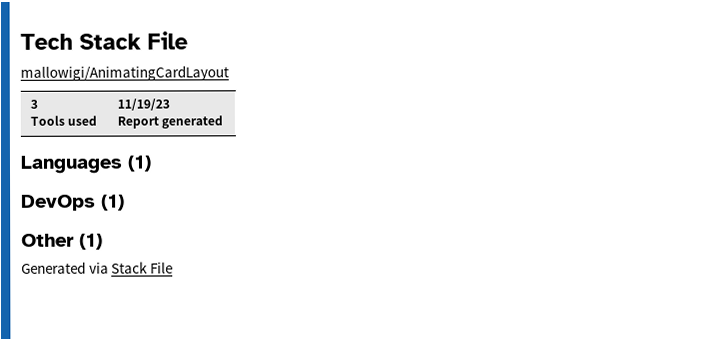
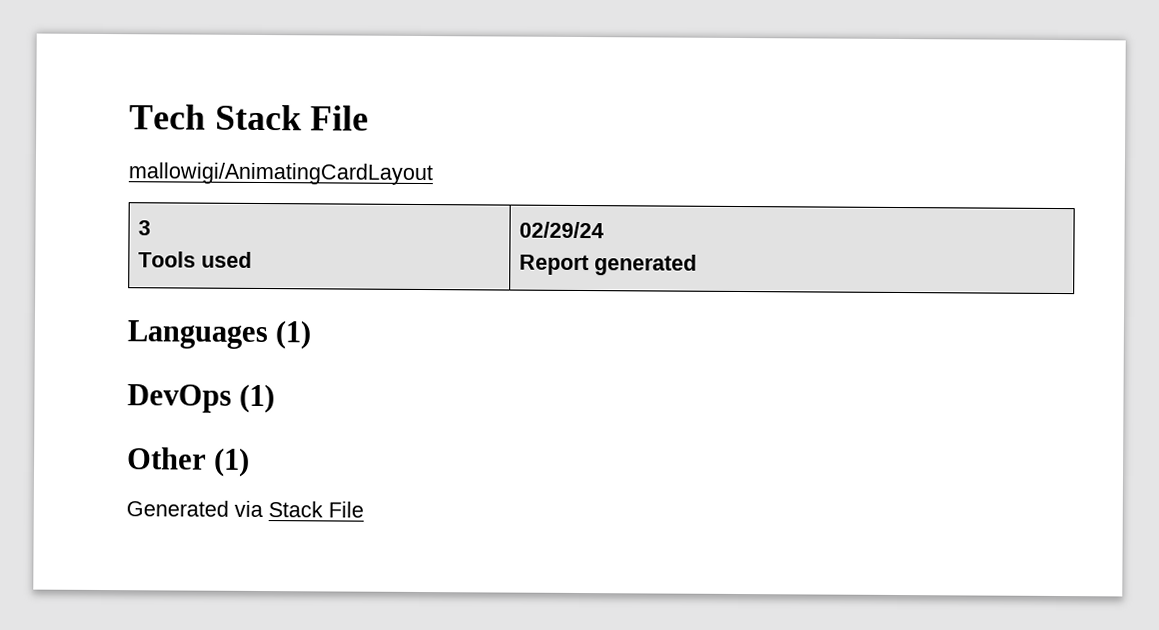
[116,98,170,111] 11/19/23 -> [518,221,604,239] 02/29/24

